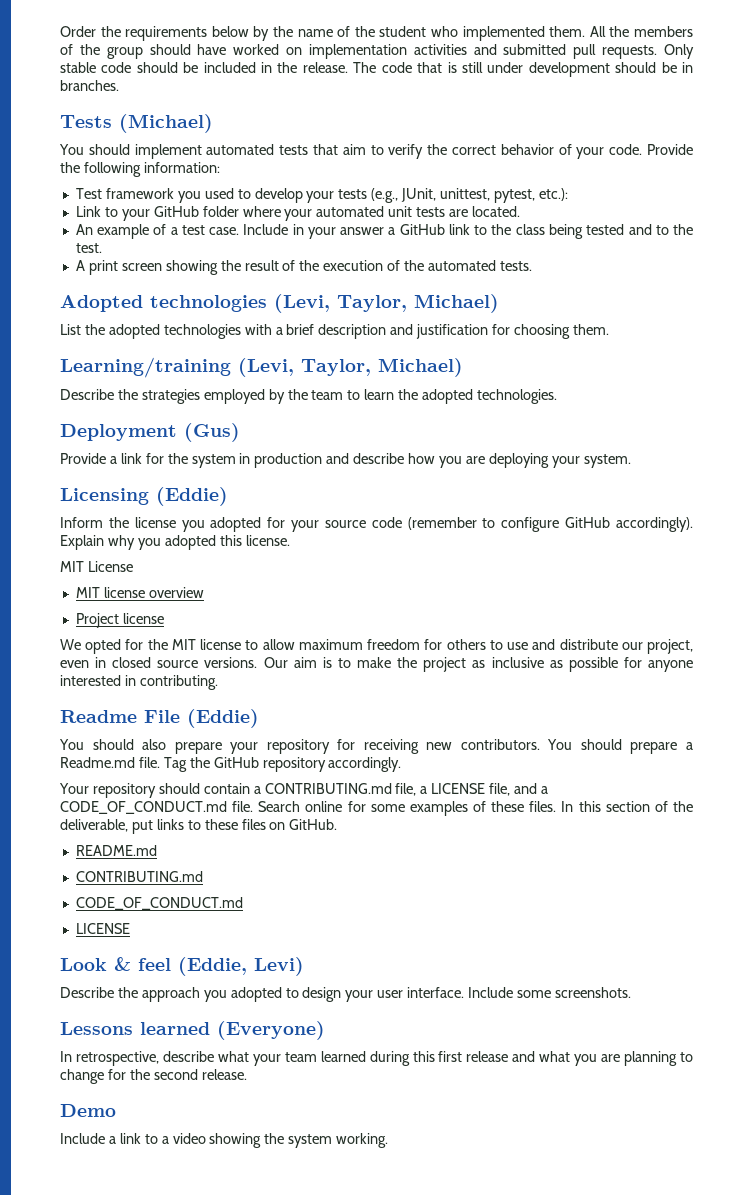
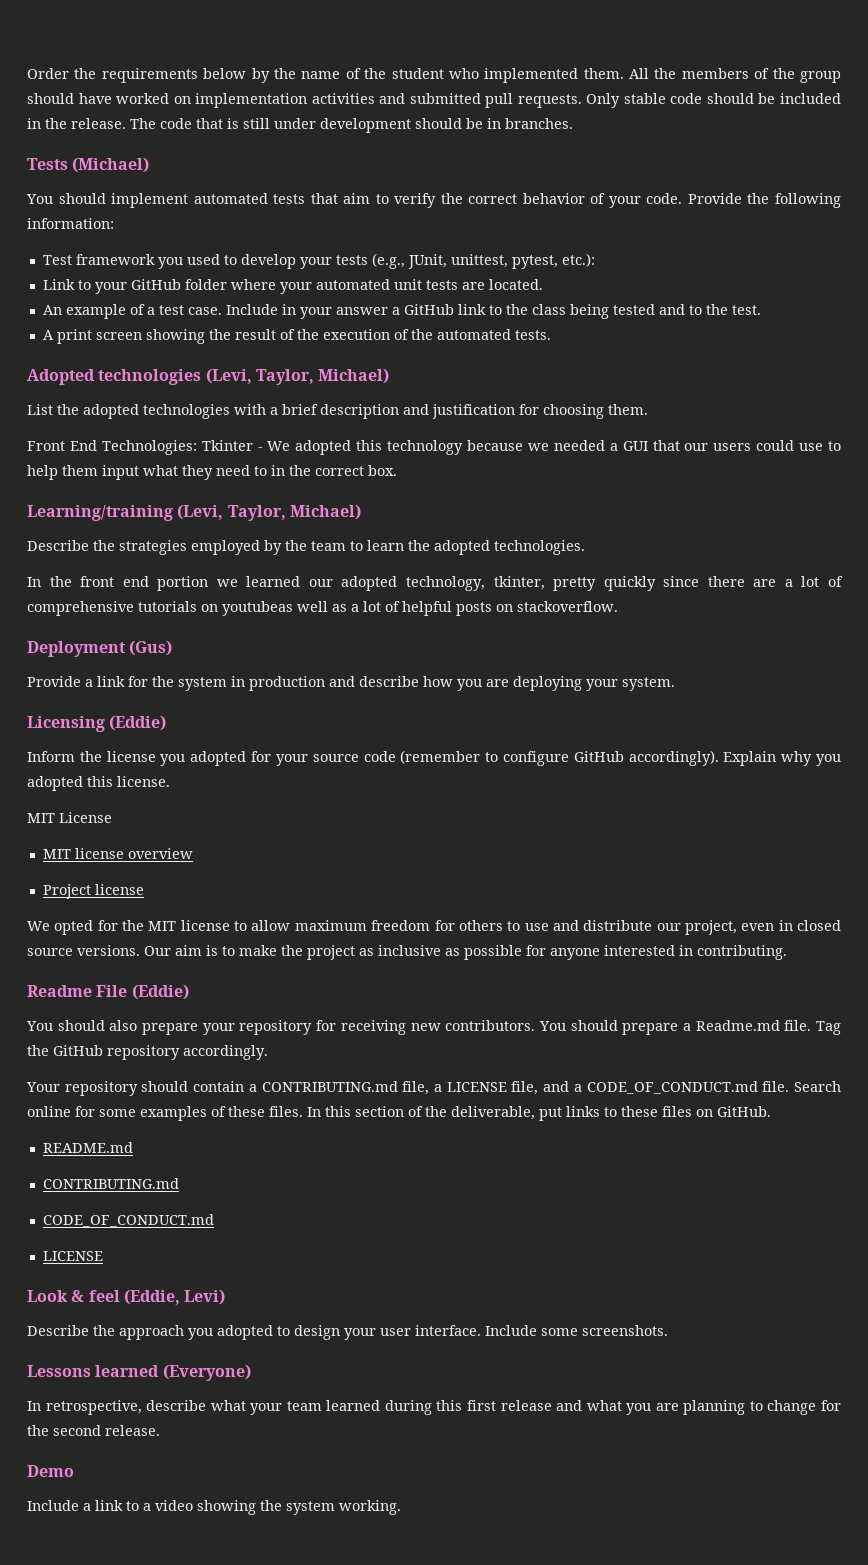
(609, 329) none -> [27,440,842,455] [27,465,397,480] // Front End Technologies: Tkinter - We adopted this technology because we needed a GUI that our users could use to help them input what they need to in the correct box.
(558, 396) none -> [27,576,843,591] [27,601,618,616] // In the front end portion we learned our adopted technology, tkinter, pretty quickly since there are a lot of comprehensive tutorials on youtubeas well as a lot of helpful posts on stackoverflow.

